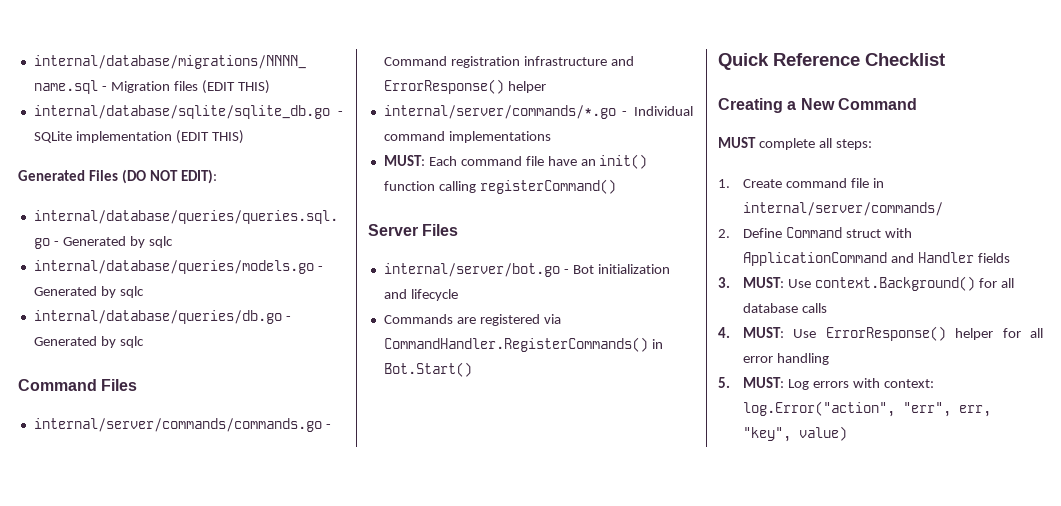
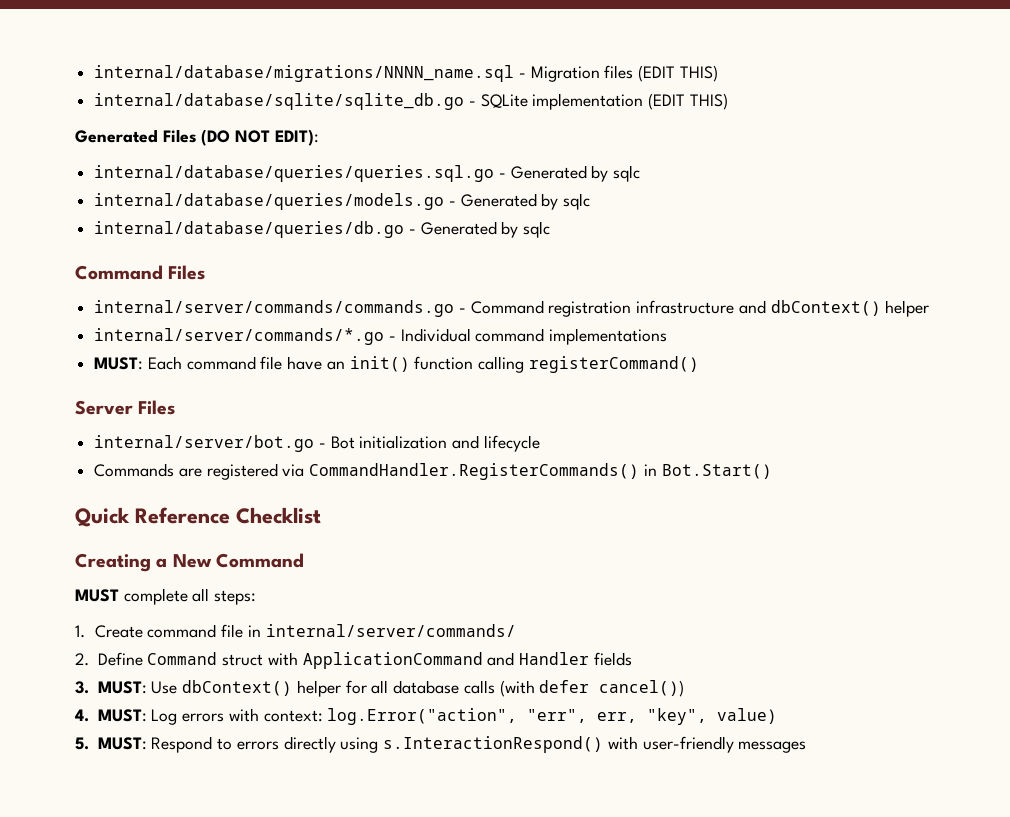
[383,79,504,94] ErrorResponse() -> [770,300,881,316] dbContext()
[814,276,975,291] context.Background() -> [182,680,341,697] dbContext() helper
[718,326,1043,341] [742,353,829,365] [718,377,730,388] // 4. MUST: Use ErrorResponse() helper for all error handling // 5. -> [499,680,685,697] [75,709,89,722] (with defer cancel()) // 4.
(847, 433) none -> [75,736,807,753] // 5. MUST: Respond to errors directly using s.InteractionRespond() with user-friendly messages

